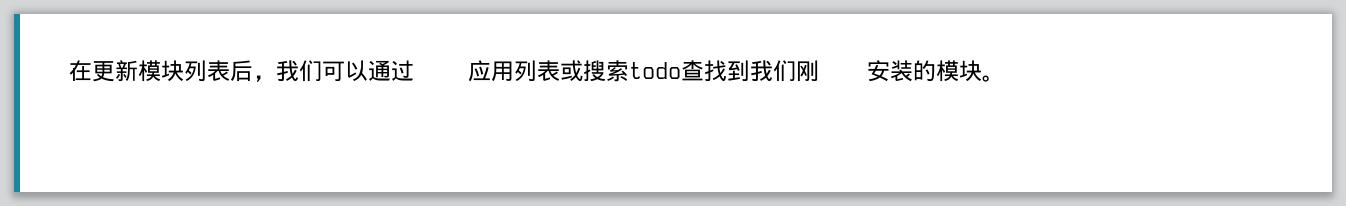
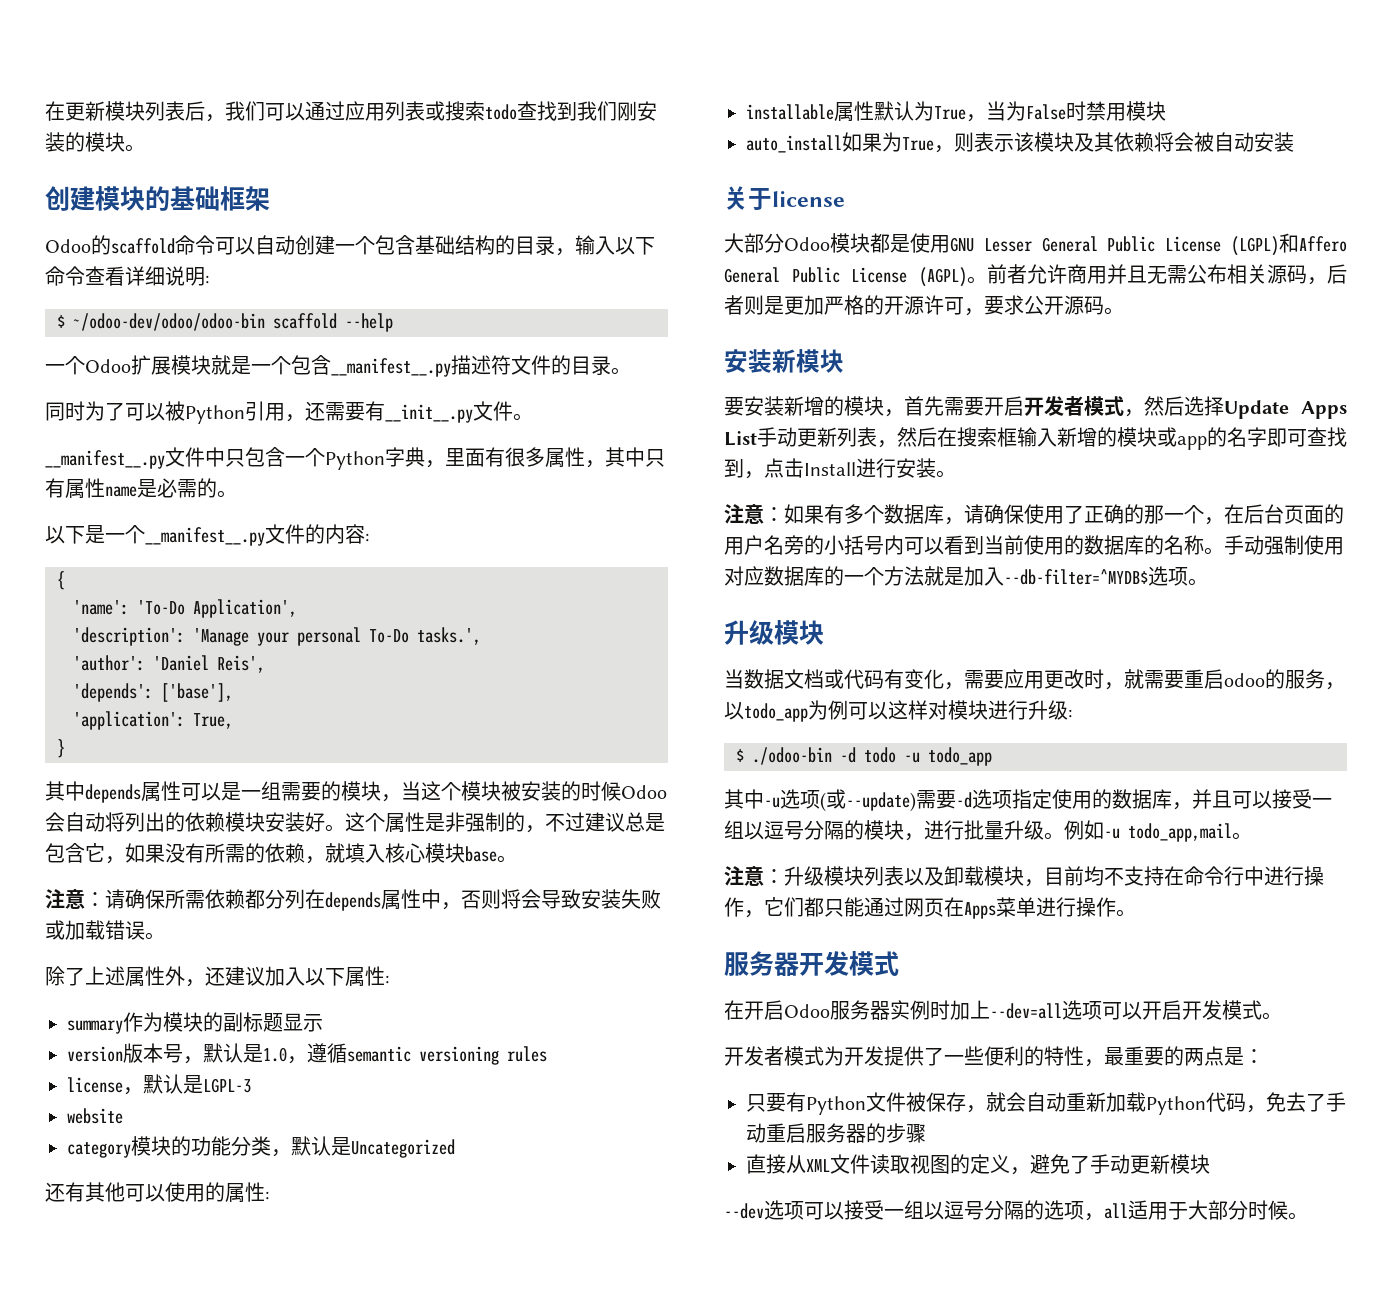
(1005, 78) none -> [45,186,270,211] [45,235,655,256] [45,266,209,286] [57,313,393,332] [45,355,631,377] [45,401,533,424] [45,447,665,470] [45,478,237,499] [45,524,369,546] [57,571,65,590] [73,599,297,618] [73,627,481,646] [73,655,265,673] [73,683,233,702] [73,711,233,730] [57,739,65,758] [45,781,667,803] [45,812,665,833] [45,843,517,864] [45,889,661,911] [45,920,165,940] [45,966,389,987] [67,1012,323,1034] [67,1043,547,1065] [67,1074,251,1095] [67,1108,123,1124] [67,1136,455,1158] [45,1182,269,1203] [746,101,1166,122] [746,132,1294,153] [724,186,845,210] [724,233,1347,256] [724,264,1347,287] [724,295,1124,316] [724,349,844,373] [724,396,1347,419] [724,427,1347,450] [724,458,956,479] [724,504,1344,525] [724,535,1344,555] [724,566,1208,586] [724,620,824,645] [724,669,1345,690] [724,700,1072,722] [736,747,992,766] [724,789,1332,812] [724,820,1252,842] [724,866,1324,887] [724,897,1136,919] [724,951,899,976] [724,1000,1282,1020] [724,1046,1264,1067] [746,1092,1346,1115] [746,1123,926,1143] [746,1154,1210,1175] [724,1200,1308,1221] // 创建模块的基础框架 // Odoo的scaffold命令可以自动创建一个包含基础结构的目录，输入以下命令查看详细说明: // $ ~/odoo-dev/odoo/odoo-bin scaffold --help // 一个Odoo扩展模块就是一个包含__manifest__.py描述符文件的目录。 // 同时为了可以被Python引用，还需要有__init__.py文件。 // __manifest__.py文件中只包含一个Python字典，里面有很多属性，其中只有属性name是必需的。 // 以下是一个__manifest__.py文件的内容: // { // 'name': 'To-Do Application', // 'description': 'Manage your personal To-Do tasks.', // 'author': 'Daniel Reis', // 'depends': ['base'], // 'application': True, // } // 其中depends属性可以是一组需要的模块，当这个模块被安装的时候Odoo会自动将列出的依赖模块安装好。这个属性是非强制的，不过建议总是包含它，如果没有所需的依赖，就填入核心模块base。 // 注意：请确保所需依赖都分列在depends属性中，否则将会导致安装失败或加载错误。 // 除了上述属性外，还建议加入以下属性: // summary作为模块的副标题显示 // version版本号，默认是1.0，遵循semantic versioning rules // license，默认是LGPL-3 // website // category模块的功能分类，默认是Uncategorized // 还有其他可以使用的属性: // installable属性默认为True，当为False时禁用模块 // auto_install如果为True，则表示该模块及其依赖将会被自动安装 // 关于license // 大部分Odoo模块都是使用GNU Lesser General Public License (LGPL)和Affero General Public License (AGPL)。前者允许商用并且无需公布相关源码，后者则是更加严格的开源许可，要求公开源码。 // 安装新模块 // 要安装新增的模块，首先需要开启开发者模式，然后选择Update Apps List手动更新列表，然后在搜索框输入新增的模块或app的名字即可查找到，点击Install进行安装。 // 注意：如果有多个数据库，请确保使用了正确的那一个，在后台页面的用户名旁的小括号内可以看到当前使用的数据库的名称。手动强制使用对应数据库的一个方法就是加入--db-filter=^MYDB$选项。 // 升级模块 // 当数据文档或代码有变化，需要应用更改时，就需要重启odoo的服务，以todo_app为例可以这样对模块进行升级: // $ ./odoo-bin -d todo -u todo_app // 其中-u选项(或--update)需要-d选项指定使用的数据库，并且可以接受一组以逗号分隔的模块，进行批量升级。例如-u todo_app,mail。 // 注意：升级模块列表以及卸载模块，目前均不支持在命令行中进行操作，它们都只能通过网页在Apps菜单进行操作。 // 服务器开发模式 // 在开启Odoo服务器实例时加上--dev=all选项可以开启开发模式。 // 开发者模式为开发提供了一些便利的特性，最重要的两点是： // 只要有Python文件被保存，就会自动重新加载Python代码，免去了手动重启服务器的步骤 // 直接从XML文件读取视图的定义，避免了手动更新模块 // --dev选项可以接受一组以逗号分隔的选项，all适用于大部分时候。

